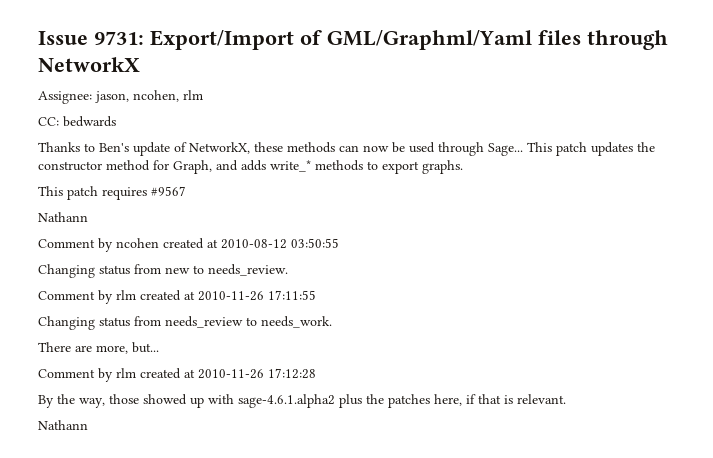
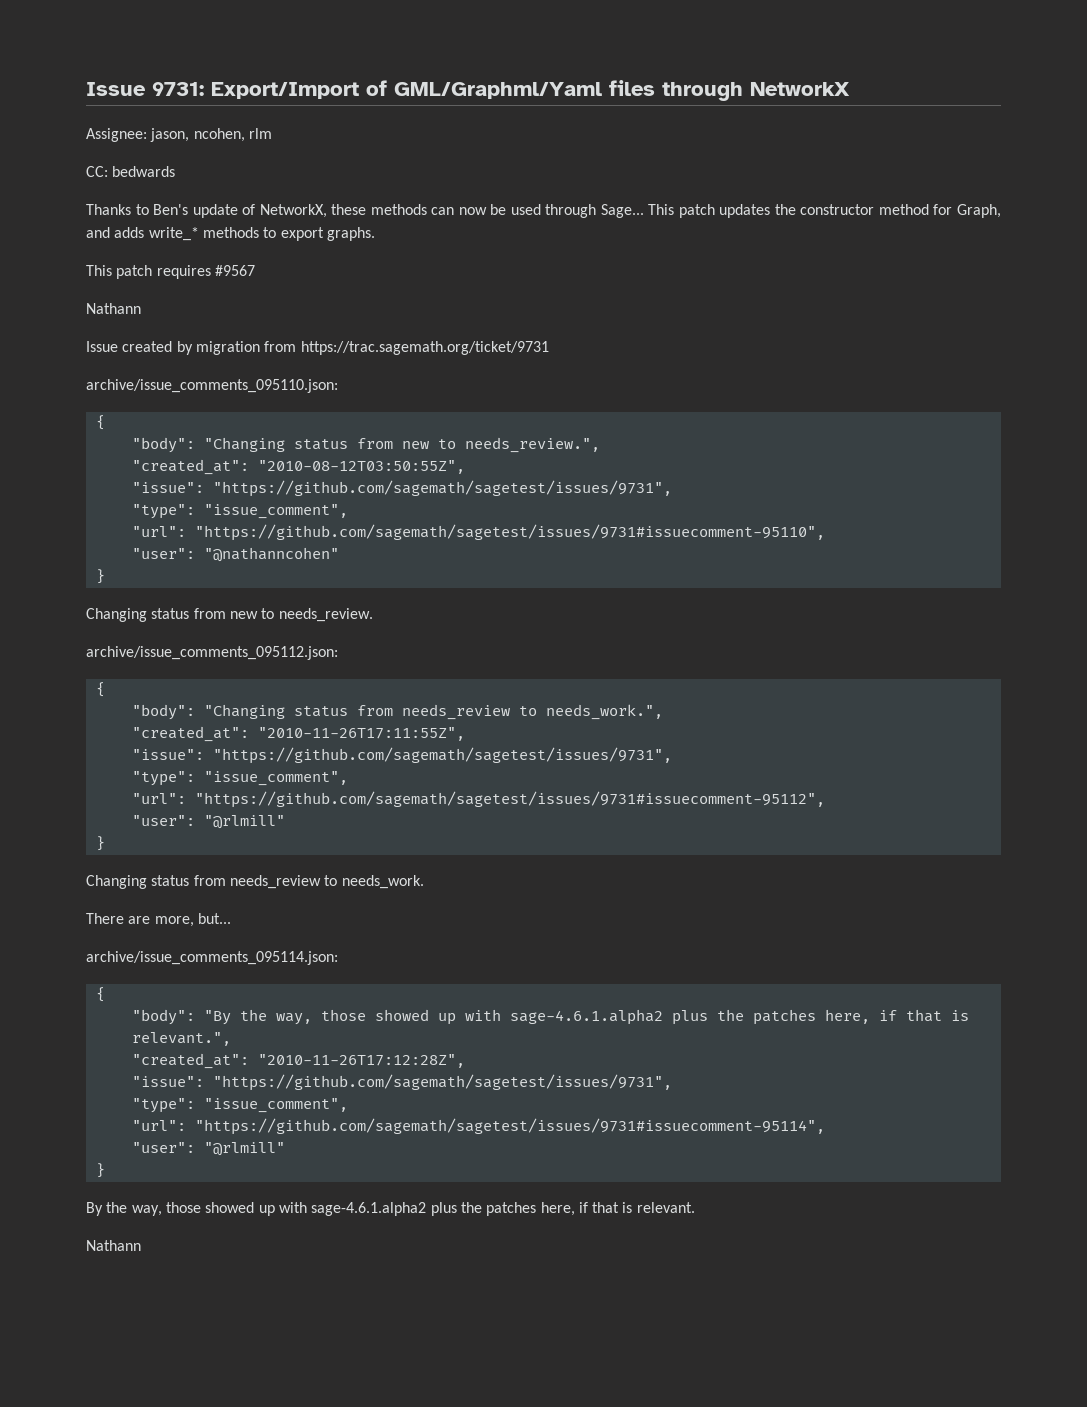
[38,238,339,252] Comment by ncohen created at 2010-08-12 03:50:55 -> [86,341,549,355] [86,379,338,393] [95,415,105,430] [131,437,600,453] [131,459,465,475] [131,480,672,497] [131,504,348,519] [131,524,825,541] [131,547,339,562] [95,569,105,584] Issue created by migration from https://trac.sagemath.org/ticket/9731 // archive/issue_comments_095110.json: // { // "body": "Changing status from new to needs_review.", // "created_at": "2010-08-12T03:50:55Z", // "issue": "https://github.com/sagemath/sagetest/issues/9731", // "type": "issue_comment", // "url": "https://github.com/sagemath/sagetest/issues/9731#issuecomment-95110", // "user": "@nathanncohen" // }
[38,290,316,304] Comment by rlm created at 2010-11-26 17:11:55 -> [86,646,338,660] [95,682,105,697] [131,704,663,720] [131,726,465,742] [131,747,672,764] [131,771,348,786] [131,791,825,808] [131,815,285,829] [95,836,105,851] archive/issue_comments_095112.json: // { // "body": "Changing status from needs_review to needs_work.", // "created_at": "2010-11-26T17:11:55Z", // "issue": "https://github.com/sagemath/sagetest/issues/9731", // "type": "issue_comment", // "url": "https://github.com/sagemath/sagetest/issues/9731#issuecomment-95112", // "user": "@rlmill" // }
[38,368,316,382] Comment by rlm created at 2010-11-26 17:12:28 -> [86,951,338,965] [95,987,105,1002] [131,1009,969,1025] [131,1032,231,1046] [131,1053,465,1069] [131,1074,672,1091] [131,1098,348,1113] [131,1118,825,1135] [131,1142,285,1156] [95,1163,105,1178] archive/issue_comments_095114.json: // { // "body": "By the way, those showed up with sage-4.6.1.alpha2 plus the patches here, if that is relevant.", // "created_at": "2010-11-26T17:12:28Z", // "issue": "https://github.com/sagemath/sagetest/issues/9731", // "type": "issue_comment", // "url": "https://github.com/sagemath/sagetest/issues/9731#issuecomment-95114", // "user": "@rlmill" // }

